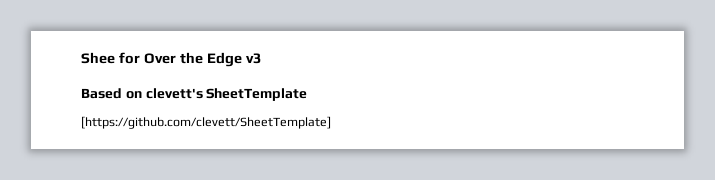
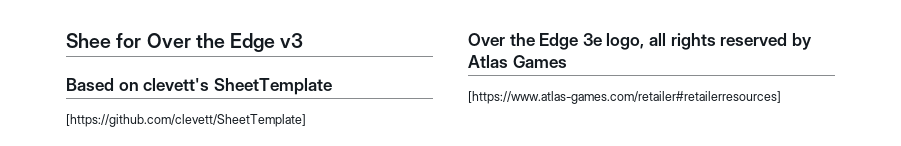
(331, 122) none -> [468,33,812,50] [468,55,567,68] [468,91,781,104] // Over the Edge 3e logo, all rights reserved by Atlas Games // [https://www.atlas-games.com/retailer#retailerresources]

